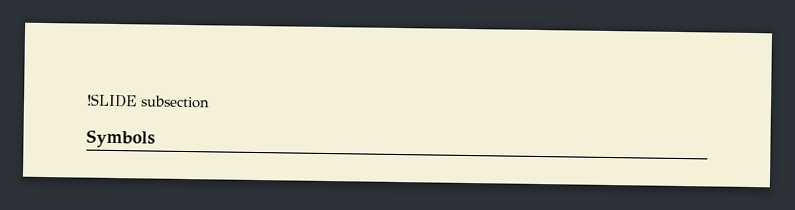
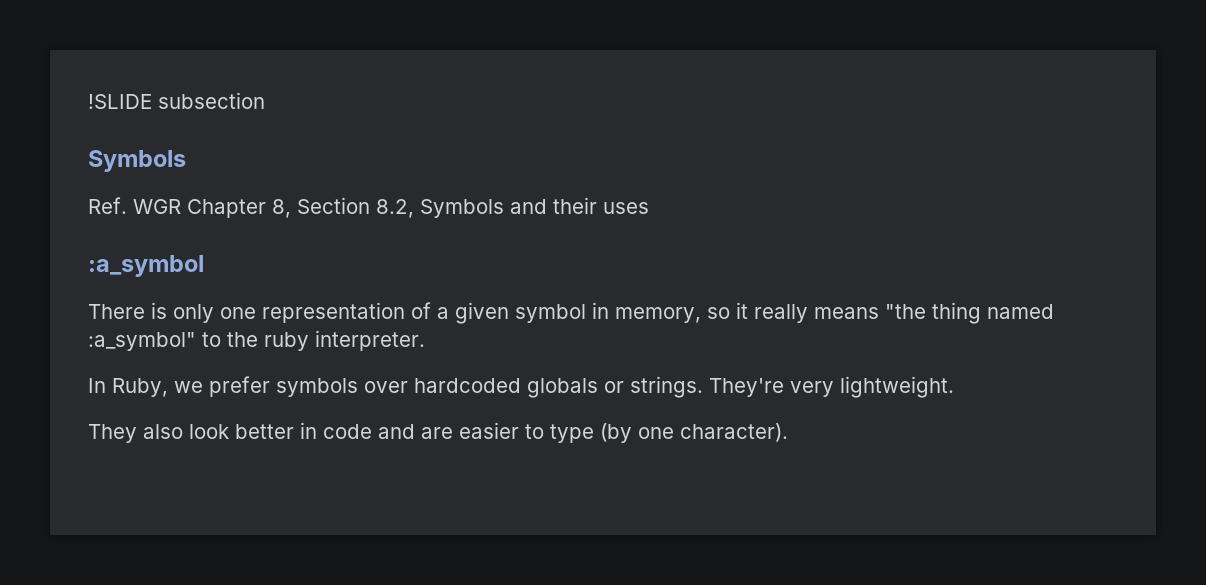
(156, 139) none -> [88,197,649,218] [88,255,204,277] [88,302,1054,324] [88,330,425,351] [88,376,954,398] [88,422,788,443] // Ref. WGR Chapter 8, Section 8.2, Symbols and their uses // :a_symbol // There is only one representation of a given symbol in memory, so it really means "the thing named :a_symbol" to the ruby interpreter. // In Ruby, we prefer symbols over hardcoded globals or strings. They're very lightweight. // They also look better in code and are easier to type (by one character).

